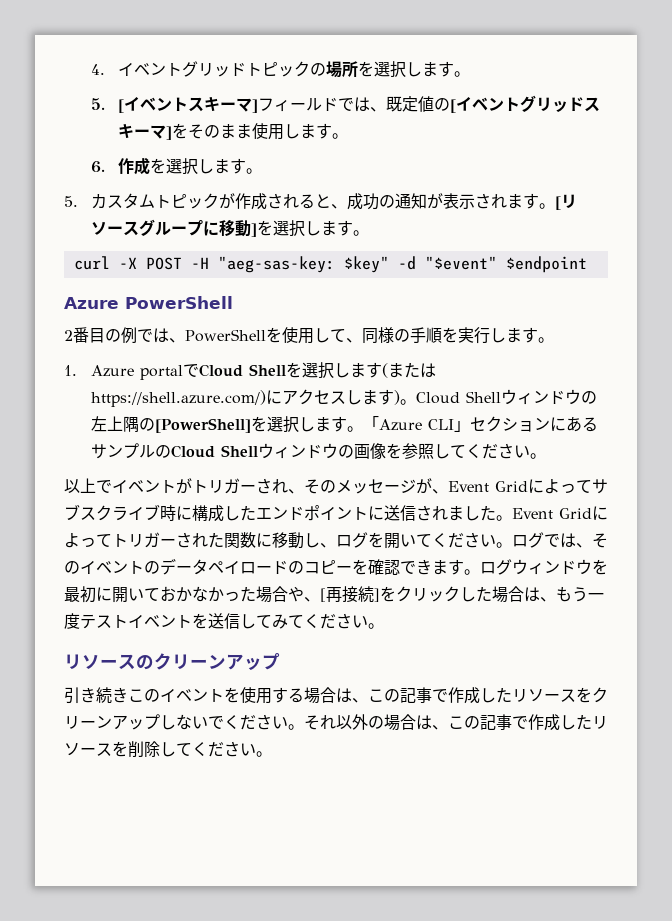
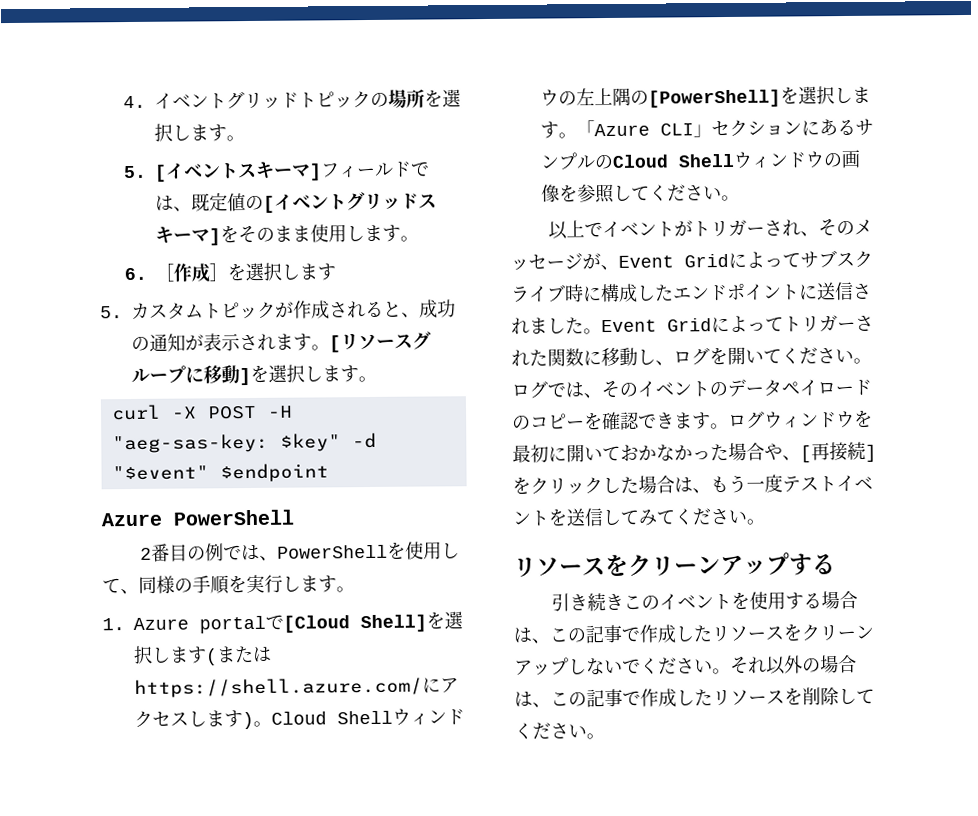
[117,157,262,175] 作成を選択します。 -> [155,262,337,283] ［作成］を選択します
[198,364,286,377] Cloud Shell -> [283,614,427,633] [Cloud Shell]
[90,390,266,407] https://shell.azure.com/) -> [134,677,423,698] https://shell.azure.com/
[136,653,280,670] のクリーンアップ -> [605,552,836,577] をクリーンアップする

